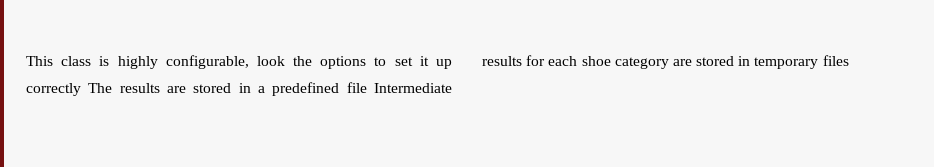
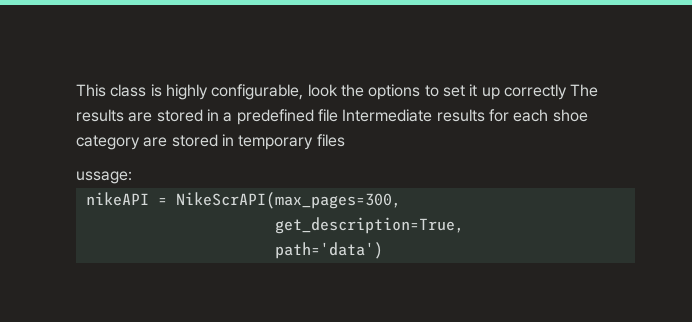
(849, 60) none -> [76,171,132,184] [85,192,401,209] [274,217,464,234] [274,242,383,259] // ussage: // nikeAPI = NikeScrAPI(max_pages=300, // get_description=True, // path='data')

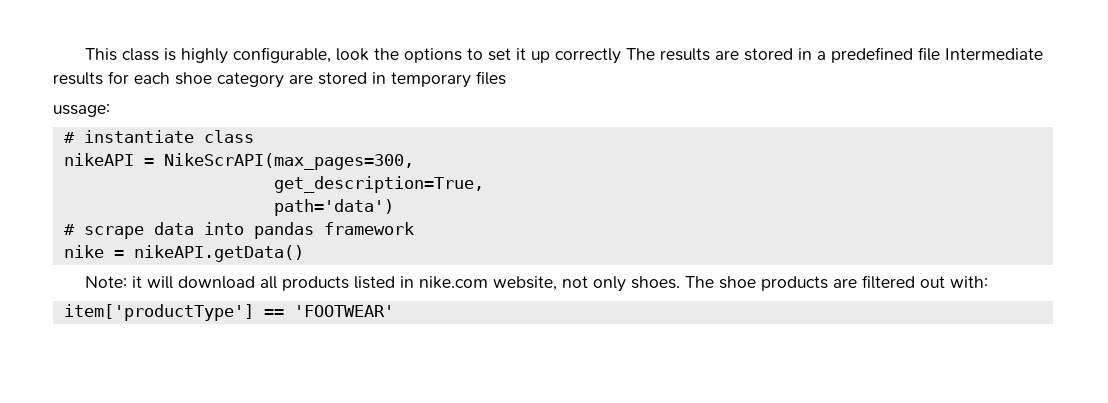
(132, 177) none -> [63,130,254,143] // # instantiate class
(383, 250) none -> [63,222,414,239] [63,245,304,262] [85,275,989,292] [63,304,394,321] // # scrape data into pandas framework // nike = nikeAPI.getData() // Note: it will download all products listed in nike.com website, not only shoes. The shoe products are filtered out with: // item['productType'] == 'FOOTWEAR'

